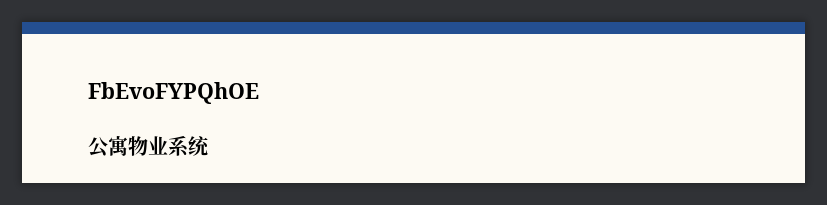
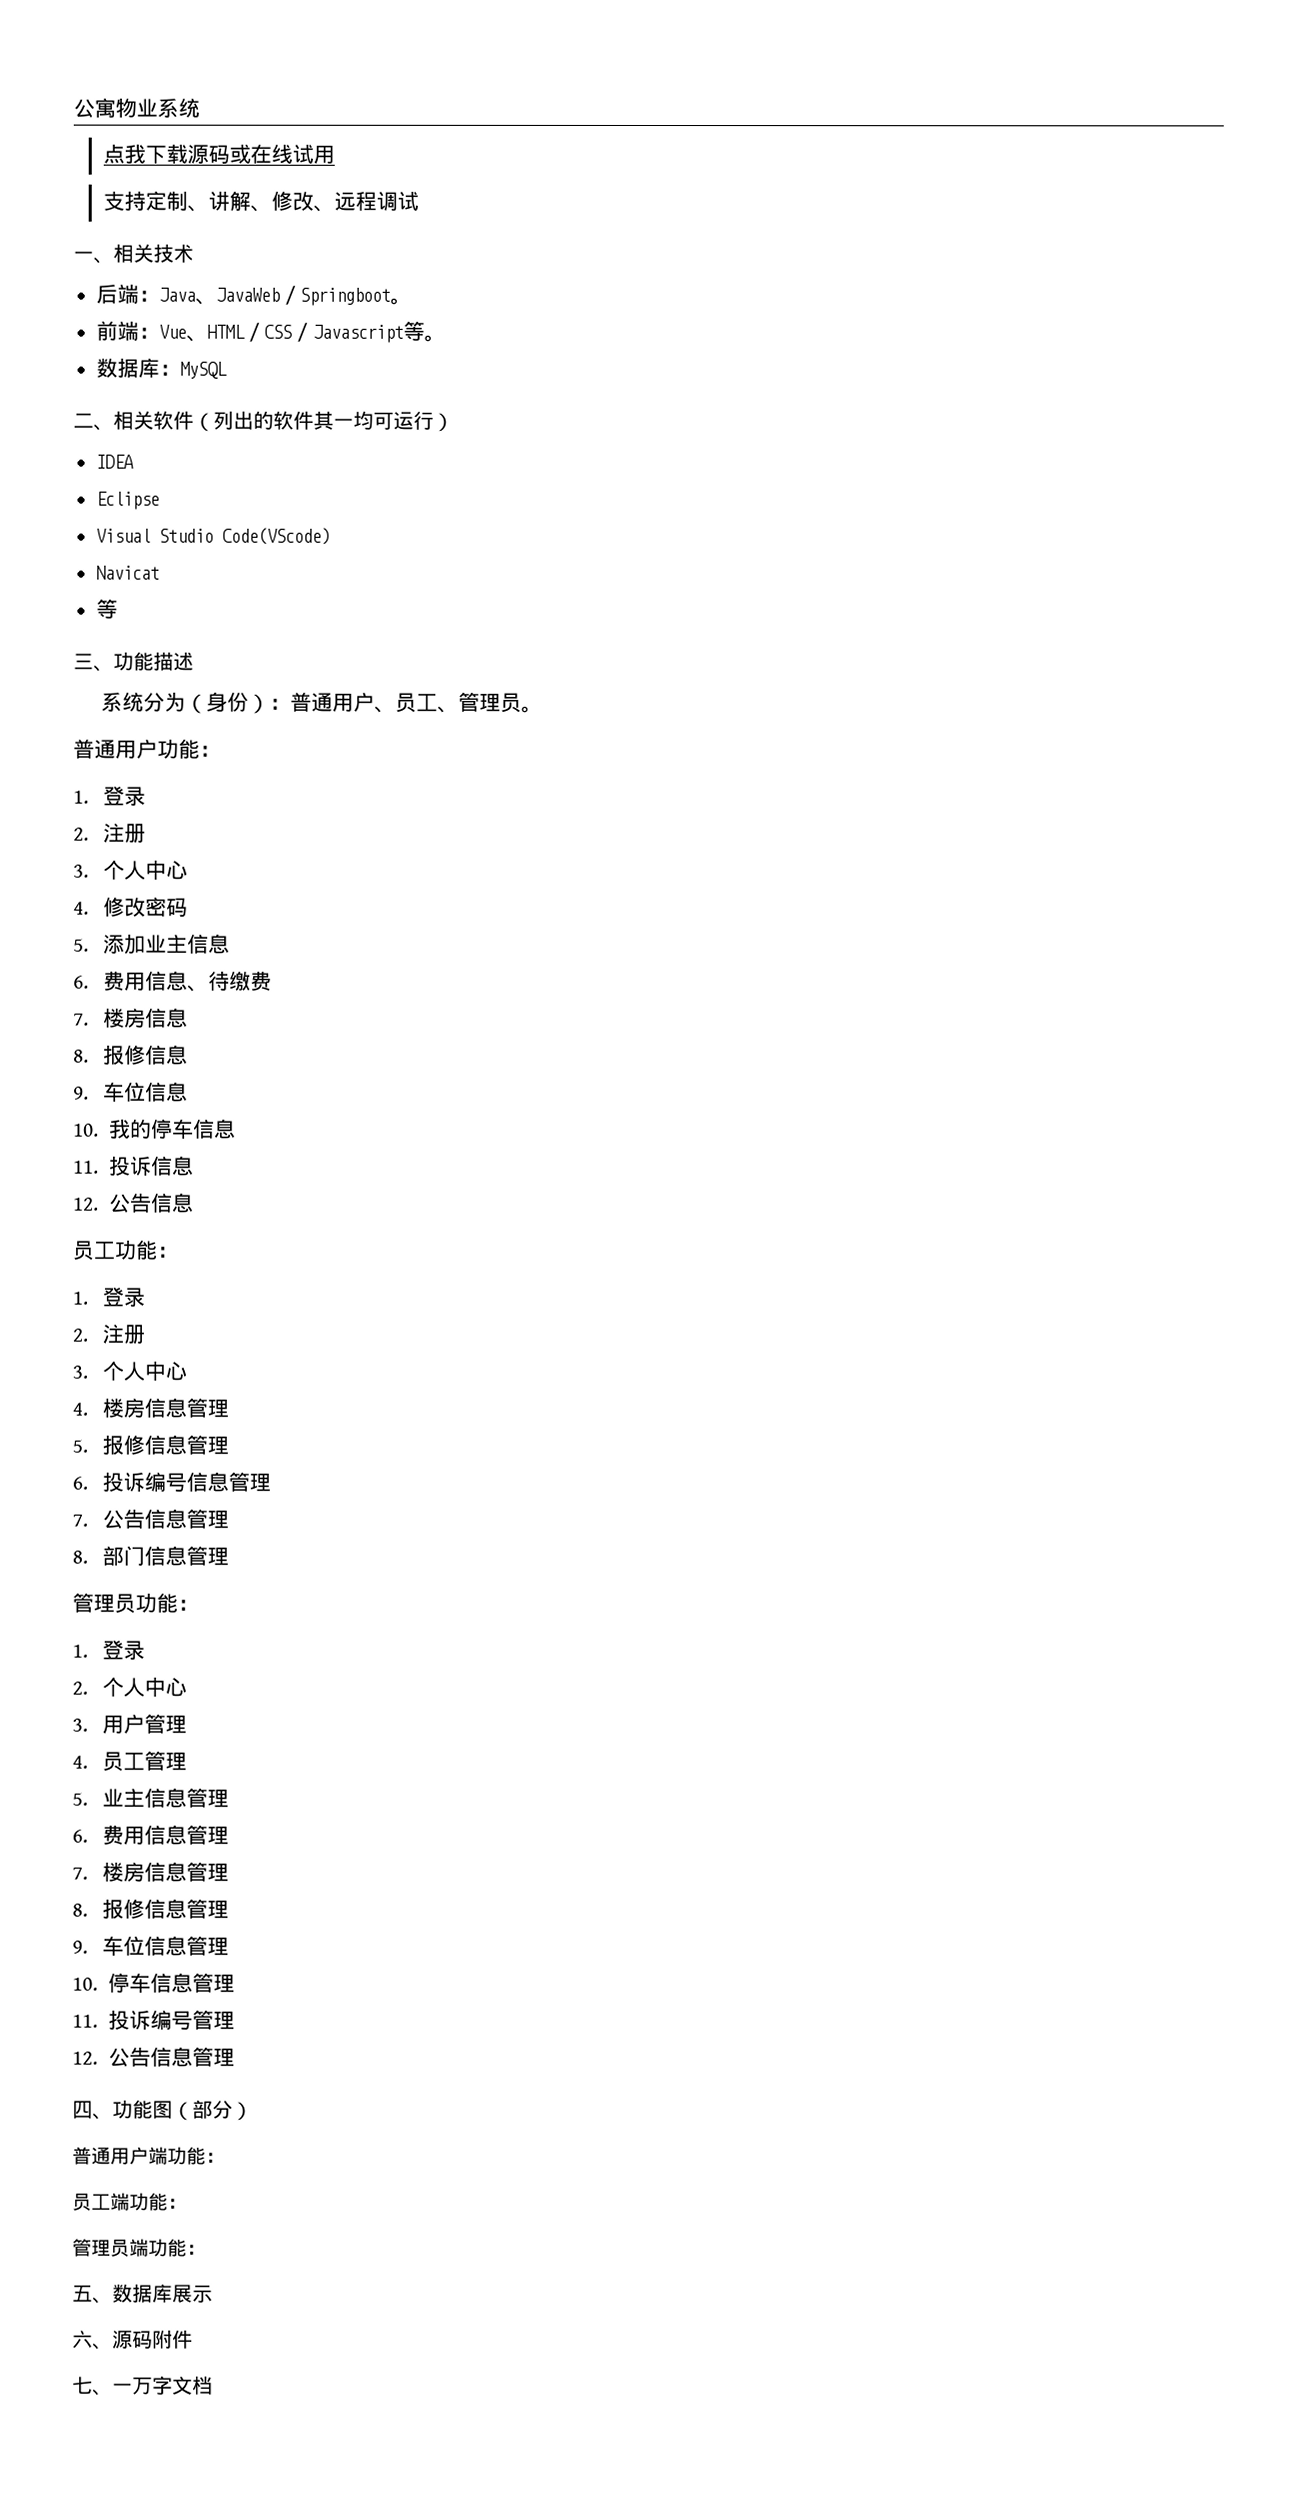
[88,82,259,104] FbEvoFYPQhOE // -> (73, 108) none
(209, 146) none -> [102,143,335,165] [102,190,419,212] [73,243,194,264] [96,284,413,306] [96,320,446,343] [96,357,228,379] [73,410,454,432] [96,454,135,469] [96,491,161,510] [96,527,332,545] [96,565,161,580] [96,598,119,619] [73,651,194,672] [100,691,543,714] [73,738,221,759] [73,786,146,806] [73,823,146,843] [73,859,188,881] [73,896,188,917] [73,933,230,955] [73,970,272,992] [73,1007,188,1028] [73,1044,188,1066] [73,1081,188,1103] [73,1118,236,1140] [73,1155,194,1177] [73,1192,194,1213] [72,1239,179,1261] [72,1287,145,1307] [72,1324,145,1344] [72,1360,187,1382] [72,1397,229,1418] [72,1434,229,1456] [72,1471,271,1493] [72,1508,229,1529] [72,1545,229,1566] [72,1592,199,1614] [72,1640,145,1660] [72,1676,187,1698] [72,1713,187,1734] [72,1750,187,1772] [72,1787,229,1808] [72,1824,229,1845] [72,1861,229,1882] [72,1898,229,1920] [72,1935,229,1957] [72,1972,235,1994] [72,2009,235,2031] [72,2046,235,2067] [72,2099,253,2121] [72,2146,225,2165] [72,2192,187,2211] [72,2238,206,2257] [72,2283,213,2304] [72,2329,193,2350] [72,2375,213,2396] // 点我下载源码或在线试用 // 支持定制、讲解、修改、远程调试 // 一、相关技术 // 后端：Java、JavaWeb / Springboot。 // 前端：Vue、HTML / CSS / Javascript等。 // 数据库：MySQL // 二、相关软件（列出的软件其一均可运行） // IDEA // Eclipse // Visual Studio Code(VScode) // Navicat // 等 // 三、功能描述 // 系统分为（身份）：普通用户、员工、管理员。 // 普通用户功能： // 1.登录 // 2.注册 // 3.个人中心 // 4.修改密码 // 5.添加业主信息 // 6.费用信息、待缴费 // 7.楼房信息 // 8.报修信息 // 9.车位信息 // 10.我的停车信息 // 11.投诉信息 // 12.公告信息 // 员工功能： // 1.登录 // 2.注册 // 3.个人中心 // 4.楼房信息管理 // 5.报修信息管理 // 6.投诉编号信息管理 // 7.公告信息管理 // 8.部门信息管理 // 管理员功能： // 1.登录 // 2.个人中心 // 3.用户管理 // 4.员工管理 // 5.业主信息管理 // 6.费用信息管理 // 7.楼房信息管理 // 8.报修信息管理 // 9.车位信息管理 // 10.停车信息管理 // 11.投诉编号管理 // 12.公告信息管理 // 四、功能图（部分） // 普通用户端功能： // 员工端功能： // 管理员端功能： // 五、数据库展示 // 六、源码附件 // 七、一万字文档

